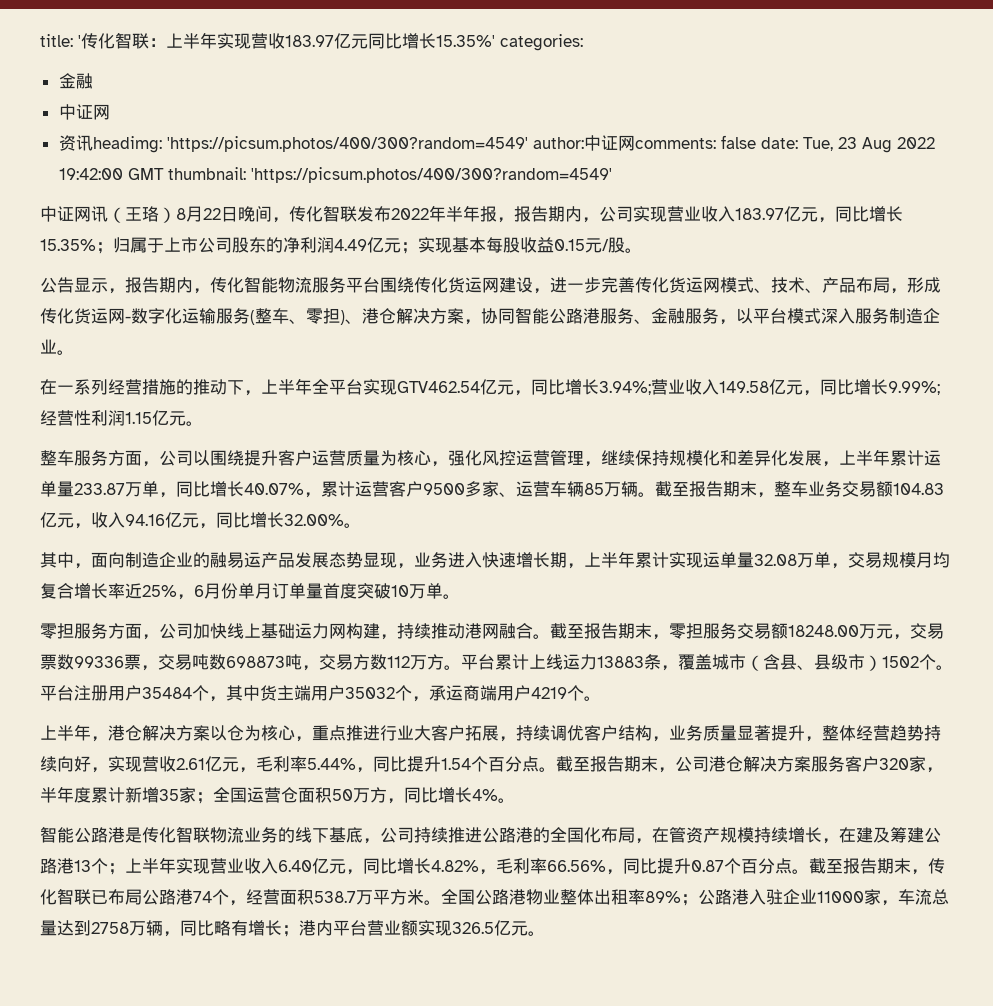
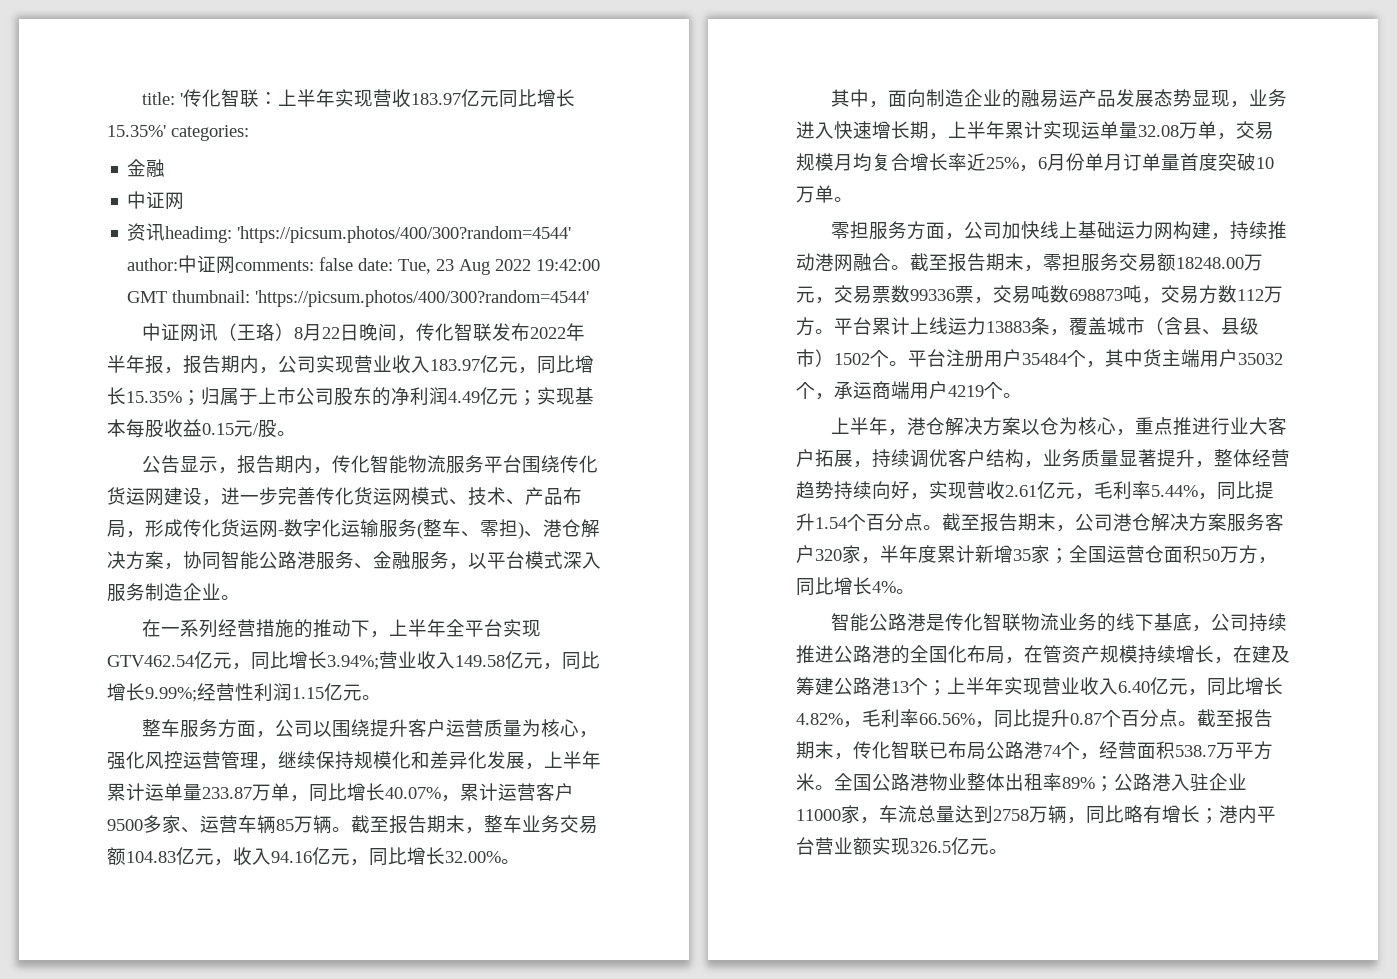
[166,136,528,152] 'https://picsum.photos/400/300?random=4549' -> [237,226,572,243] 'https://picsum.photos/400/300?random=4544'
[250,167,612,183] 'https://picsum.photos/400/300?random=4549' -> [255,290,590,307] 'https://picsum.photos/400/300?random=4544'

